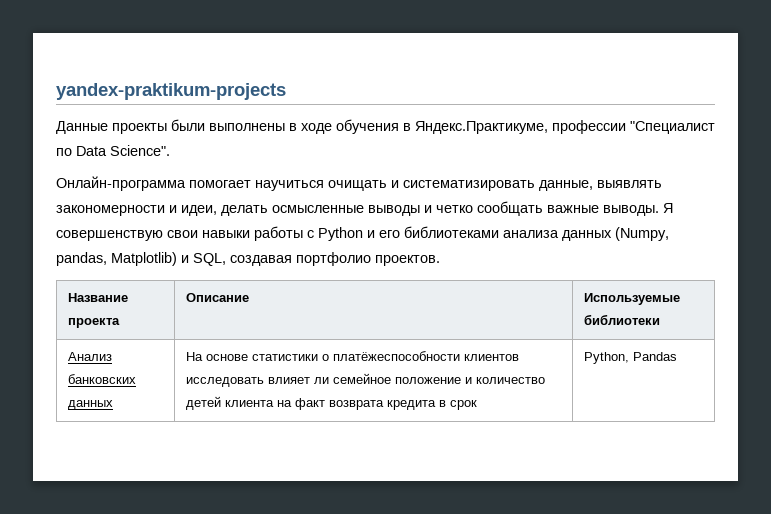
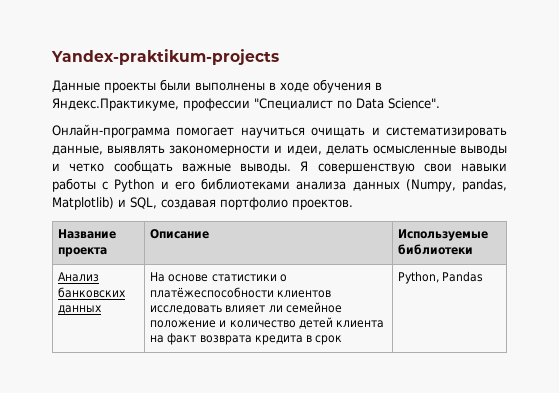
[56,83,286,100] yandex-praktikum-projects -> [51,49,279,65] Yandex-praktikum-projects

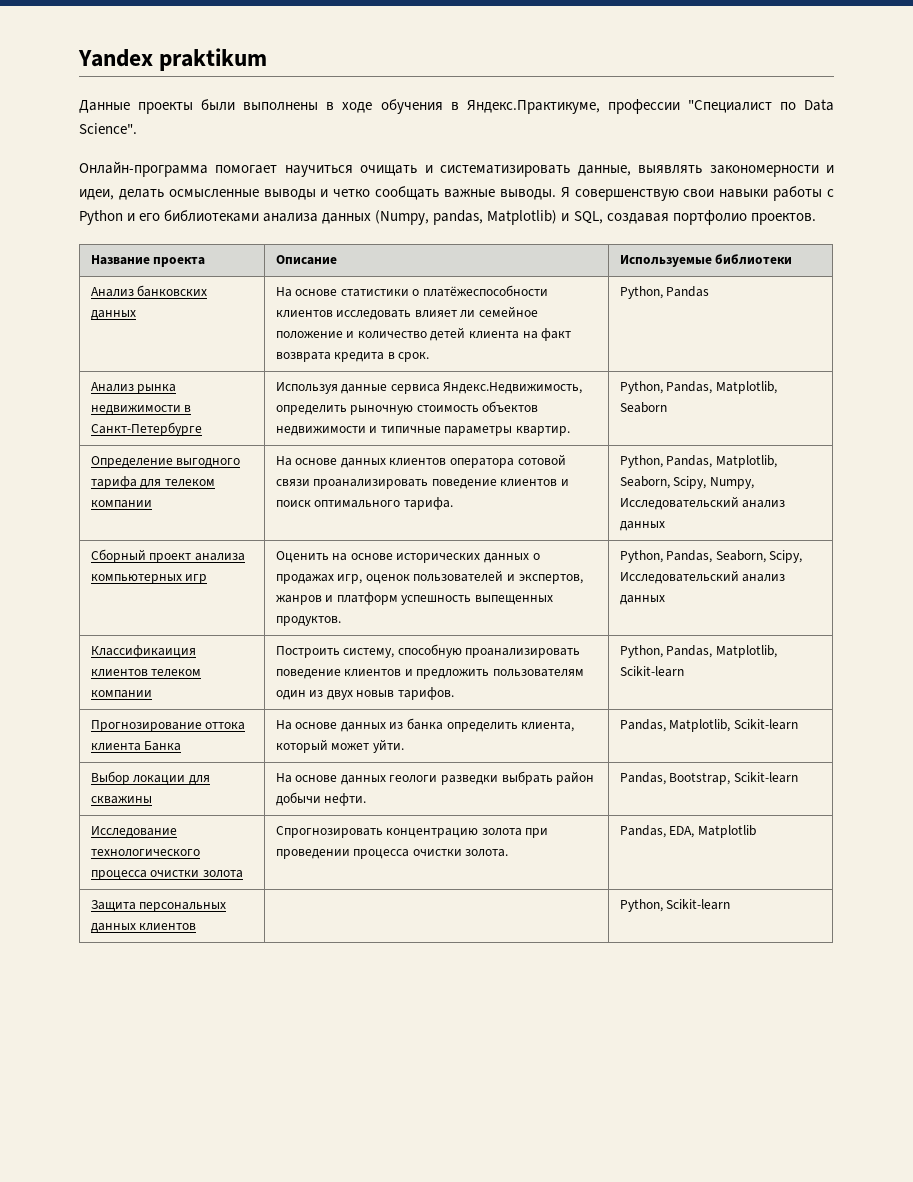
[51,49,279,65] Yandex-praktikum-projects -> [78,48,268,71] Yandex praktikum
[314,335,342,345] срок -> [398,352,430,362] срок.
(484, 276) none -> [90,382,177,394] [90,405,192,415] [90,422,202,436] [275,382,583,394] [275,401,539,415] [275,426,571,436] [619,381,777,394] [619,402,667,413] [90,456,241,468] [90,476,215,489] [90,500,152,508] [275,454,566,468] [275,479,570,489] [275,497,453,510] [619,455,777,468] [619,476,754,489] [619,496,786,510] [619,521,665,531] [90,549,245,563] [90,574,208,584] [275,551,540,563] [275,570,583,584] [275,592,554,605] [275,616,341,626] [619,550,803,563] [619,570,786,584] [619,595,665,605] [90,645,196,658] [90,669,202,677] [90,690,152,698] [275,644,581,658] [275,669,585,679] [275,687,455,700] [619,645,777,658] [619,666,684,677] [90,720,246,732] [90,741,182,751] [275,718,575,732] [275,739,404,753] [619,719,798,732] [90,771,210,785] [90,796,152,804] [275,771,595,785] [275,792,367,806] [619,772,798,785] [90,826,177,838] [90,849,200,857] [90,870,243,880] [275,826,549,838] [275,849,509,859] [619,825,756,838] [90,900,227,912] [90,923,197,933] [619,899,731,912] // Анализ рынка недвижимости в Санкт-Петербурге | Используя данные сервиса Яндекс.Недвижимость, определить рыночную стоимость объектов недвижимости и типичные параметры квартир. | Python, Pandas, Matplotlib, Seaborn // Определение выгодного тарифа для телеком компании | На основе данных клиентов оператора сотовой связи проанализировать поведение клиентов и поиск оптимального тарифа. | Python, Pandas, Matplotlib, Seaborn, Scipy, Numpy, Исследовательский анализ данных // Сборный проект анализа компьютерных игр | Оценить на основе исторических данных о продажах игр, оценок пользователей и экспертов, жанров и платформ успешность выпещенных продуктов. | Python, Pandas, Seaborn, Scipy, Исследовательский анализ данных // Классификаиция клиентов телеком компании | Построить систему, способную проанализировать поведение клиентов и предложить пользователям один из двух новыв тарифов. | Python, Pandas, Matplotlib, Scikit-learn // Прогнозирование оттока клиента Банка | На основе данных из банка определить клиента, который может уйти. | Pandas, Matplotlib, Scikit-learn // Выбор локации для скважины | На основе данных геологи разведки выбрать район добычи нефти. | Pandas, Bootstrap, Scikit-learn // Исследование технологического процесса очистки золота | Спрогнозировать концентрацию золота при проведении процесса очистки золота. | Pandas, EDA, Matplotlib // Защита персональных данных клиентов | | Python, Scikit-learn

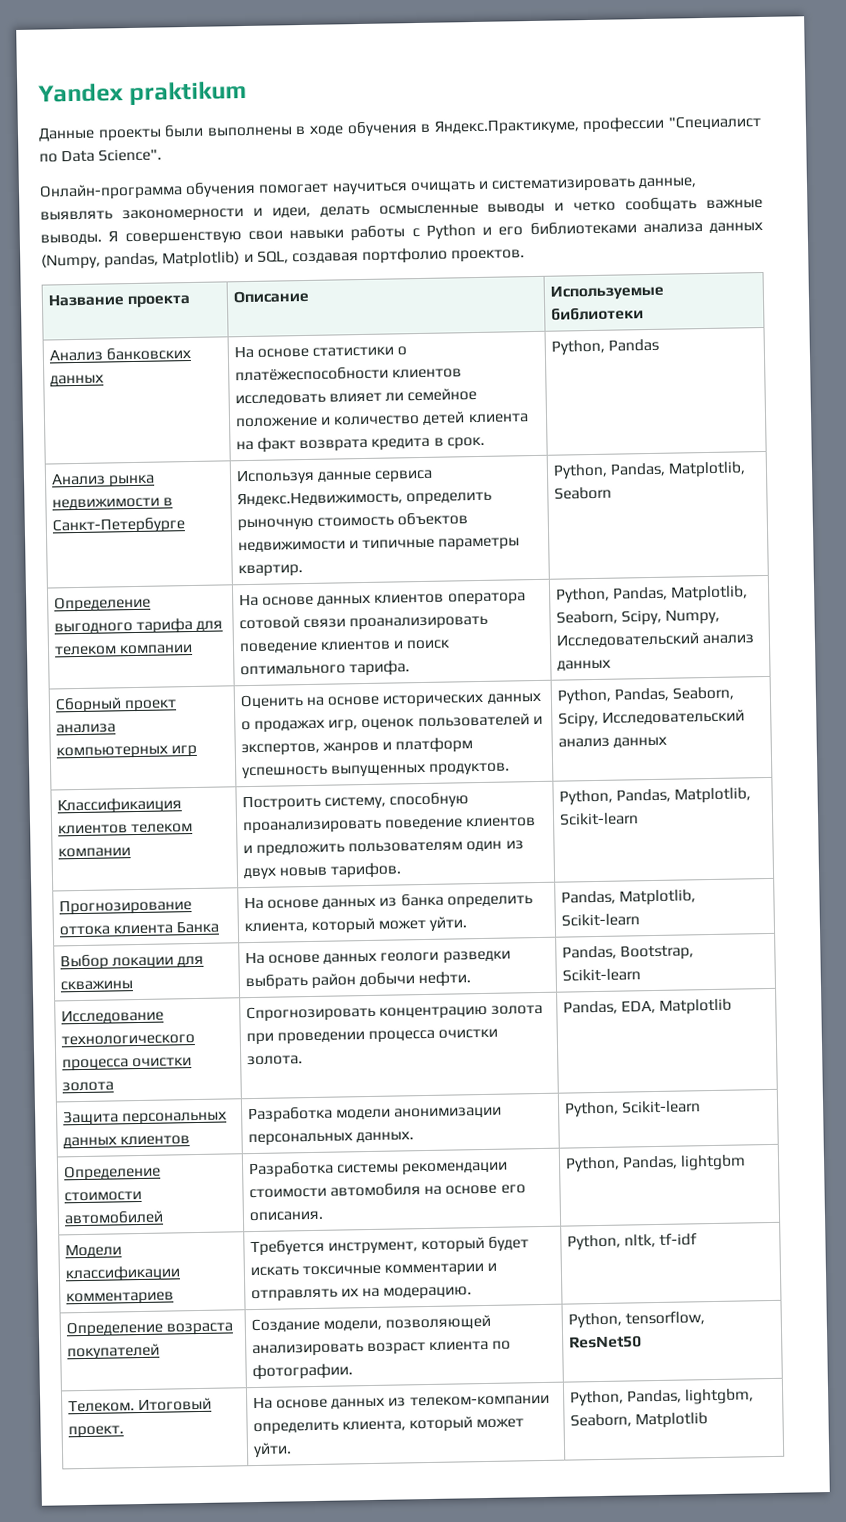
(208, 169) none -> [185,181,257,199] обучения
[475,595,554,605] выпещенных -> [331,763,427,778] выпущенных
[619,899,731,912] | Python, Scikit-learn -> [247,1106,503,1124] [247,1131,415,1147] [563,1100,702,1118] [63,1164,161,1182] [63,1190,142,1202] [63,1210,164,1225] [247,1161,509,1179] [248,1183,526,1199] [248,1210,323,1222] [564,1154,747,1173] [64,1243,122,1259] [64,1265,181,1283] [65,1291,174,1306] [249,1236,530,1257] [249,1262,498,1277] [250,1286,473,1303] [566,1233,698,1251] [65,1320,234,1338] [66,1343,160,1361] [250,1314,492,1334] [251,1340,512,1358] [251,1363,353,1381] [567,1311,706,1329] [568,1335,642,1349] [67,1397,213,1413] [67,1425,124,1439] [252,1394,550,1410] [252,1416,525,1436] [252,1442,292,1459] [569,1388,755,1407] [569,1412,709,1429] Разработка модели анонимизации персональных данных. | Python, Scikit-learn // Определение стоимости автомобилей | Разработка системы рекомендации стоимости автомобиля на основе его описания. | Python, Pandas, lightgbm // Модели классификации комментариев | Требуется инструмент, который будет искать токсичные комментарии и отправлять их на модерацию. | Python, nltk, tf-idf // Определение возраста покупателей | Создание модели, позволяющей анализировать возраст клиента по фотографии. | Python, tensorflow, ResNet50 // Телеком. Итоговый проект. | На основе данных из телеком-компании определить клиента, который может уйти. | Python, Pandas, lightgbm, Seaborn, Matplotlib

